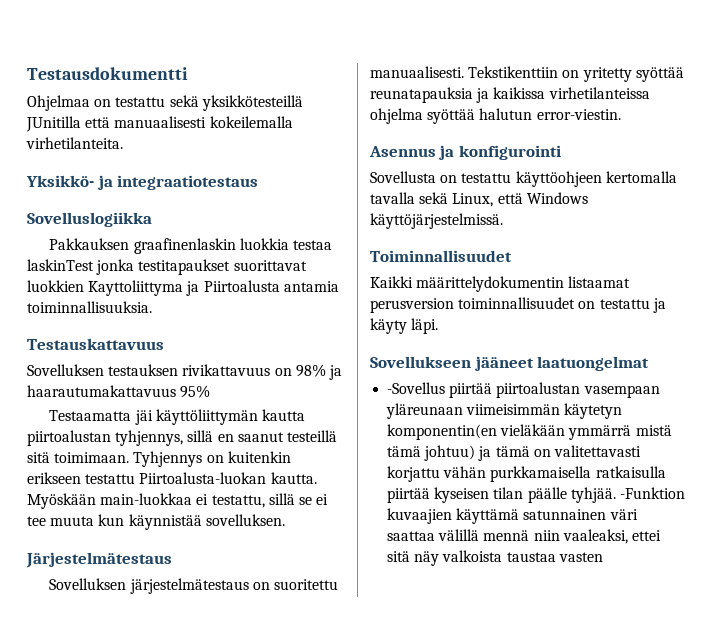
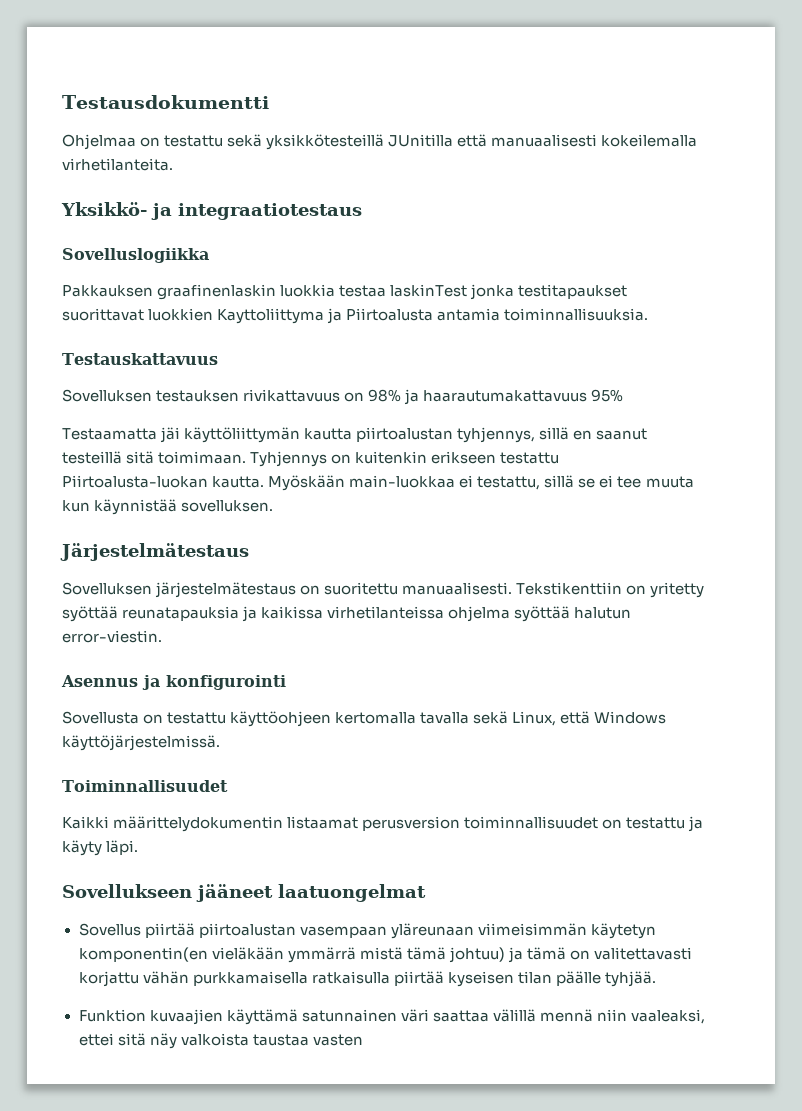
[387,382,446,394] -Sovellus -> [78,923,141,936] Sovellus
[619,487,685,499] -Funktion -> [78,1009,146,1022] // Funktion

